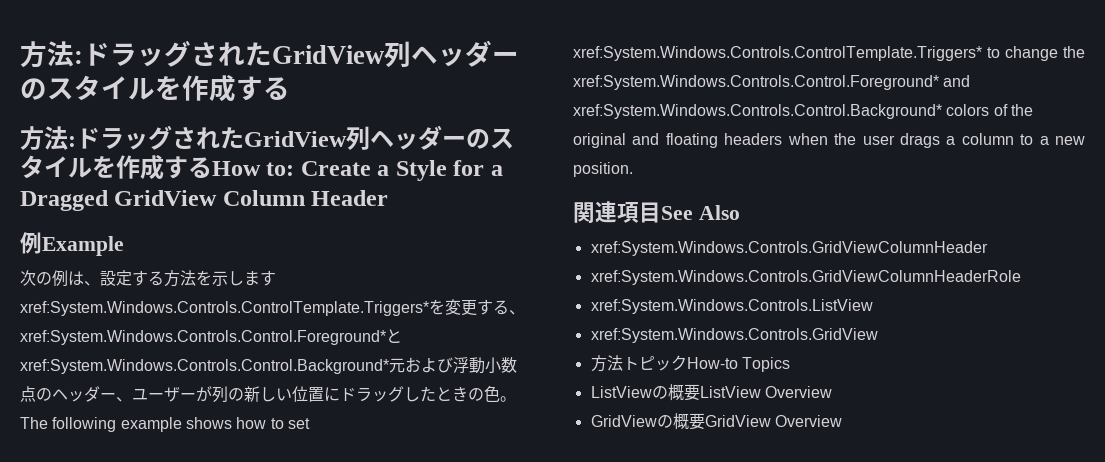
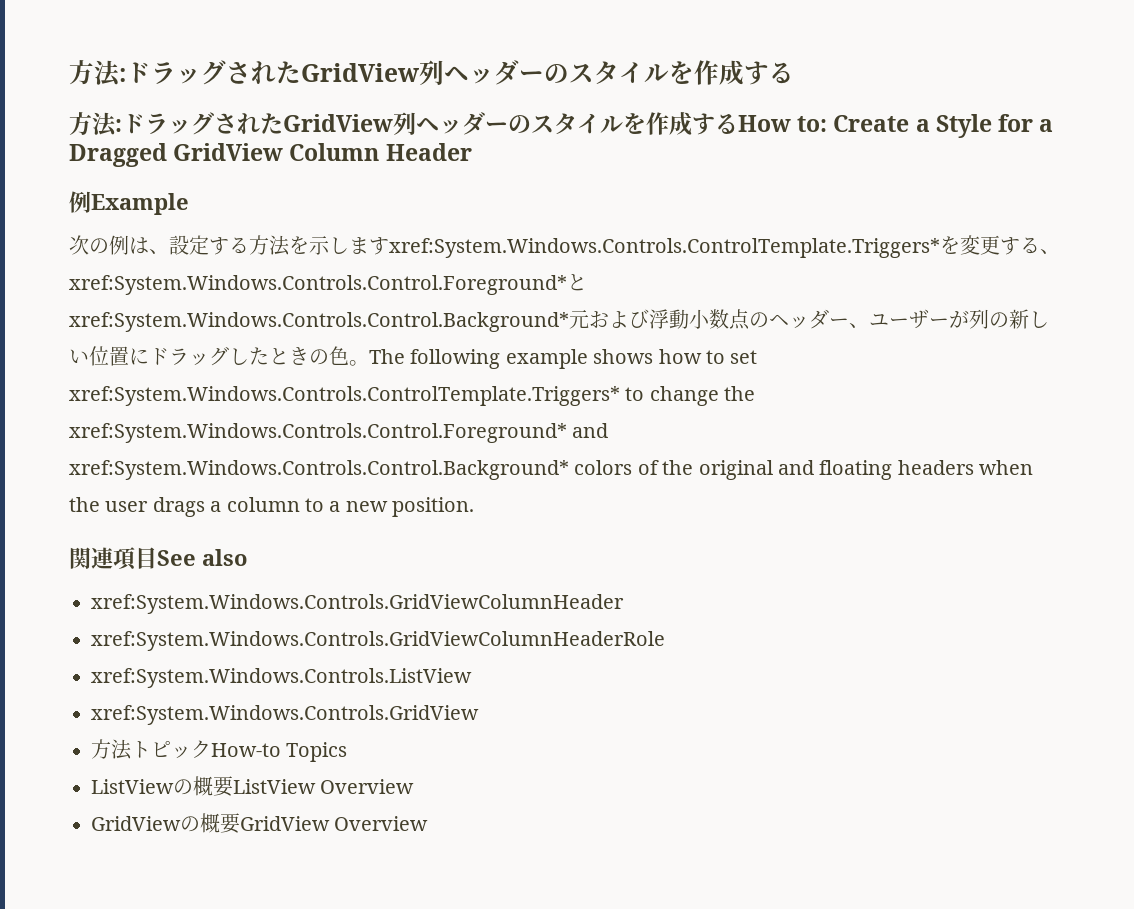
[698,205,740,220] Also -> [202,549,247,566] also

